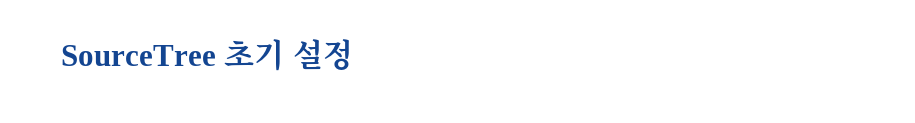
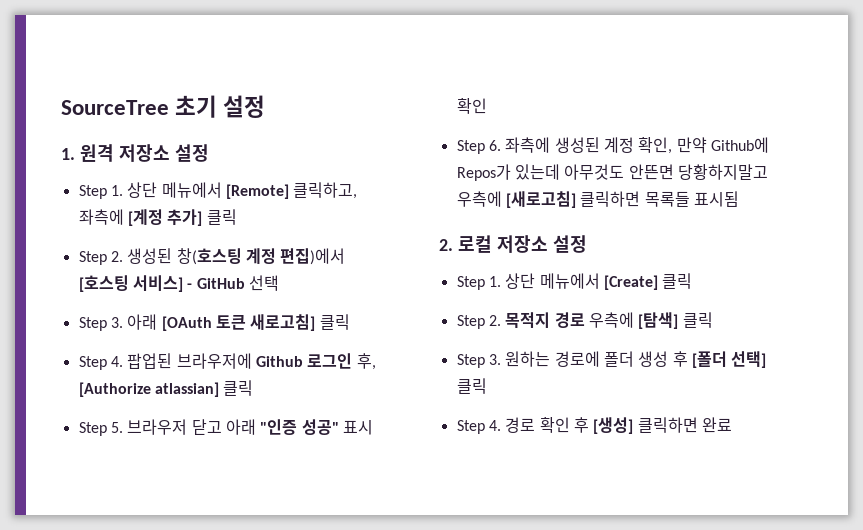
(353, 54) none -> [61,144,209,162] [78,182,358,199] [78,209,237,226] [78,248,346,265] [78,275,279,292] [78,314,350,331] [78,353,376,370] [78,380,254,397] [78,419,373,436] [456,98,487,114] [456,137,769,154] [456,164,768,181] [456,191,739,208] [439,235,587,253] [456,273,693,290] [456,312,713,329] [456,351,767,368] [456,378,487,394] [456,417,732,434] // 1. 원격 저장소 설정 // Step 1. 상단 메뉴에서 [Remote] 클릭하고, 좌측에 [계정 추가] 클릭 // Step 2. 생성된 창(호스팅 계정 편집)에서 [호스팅 서비스] - GitHub 선택 // Step 3. 아래 [OAuth 토큰 새로고침] 클릭 // Step 4. 팝업된 브라우저에 Github 로그인 후, [Authorize atlassian] 클릭 // Step 5. 브라우저 닫고 아래 "인증 성공" 표시 확인 // Step 6. 좌측에 생성된 계정 확인, 만약 Github에 Repos가 있는데 아무것도 안뜬면 당황하지말고 우측에 [새로고침] 클릭하면 목록들 표시됨 // 2. 로컬 저장소 설정 // Step 1. 상단 메뉴에서 [Create] 클릭 // Step 2. 목적지 경로 우측에 [탐색] 클릭 // Step 3. 원하는 경로에 폴더 생성 후 [폴더 선택] 클릭 // Step 4. 경로 확인 후 [생성] 클릭하면 완료

